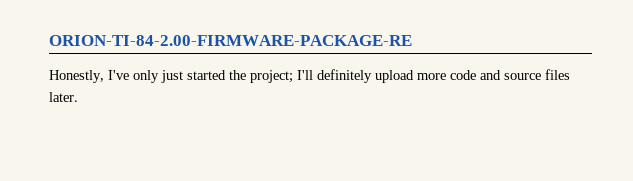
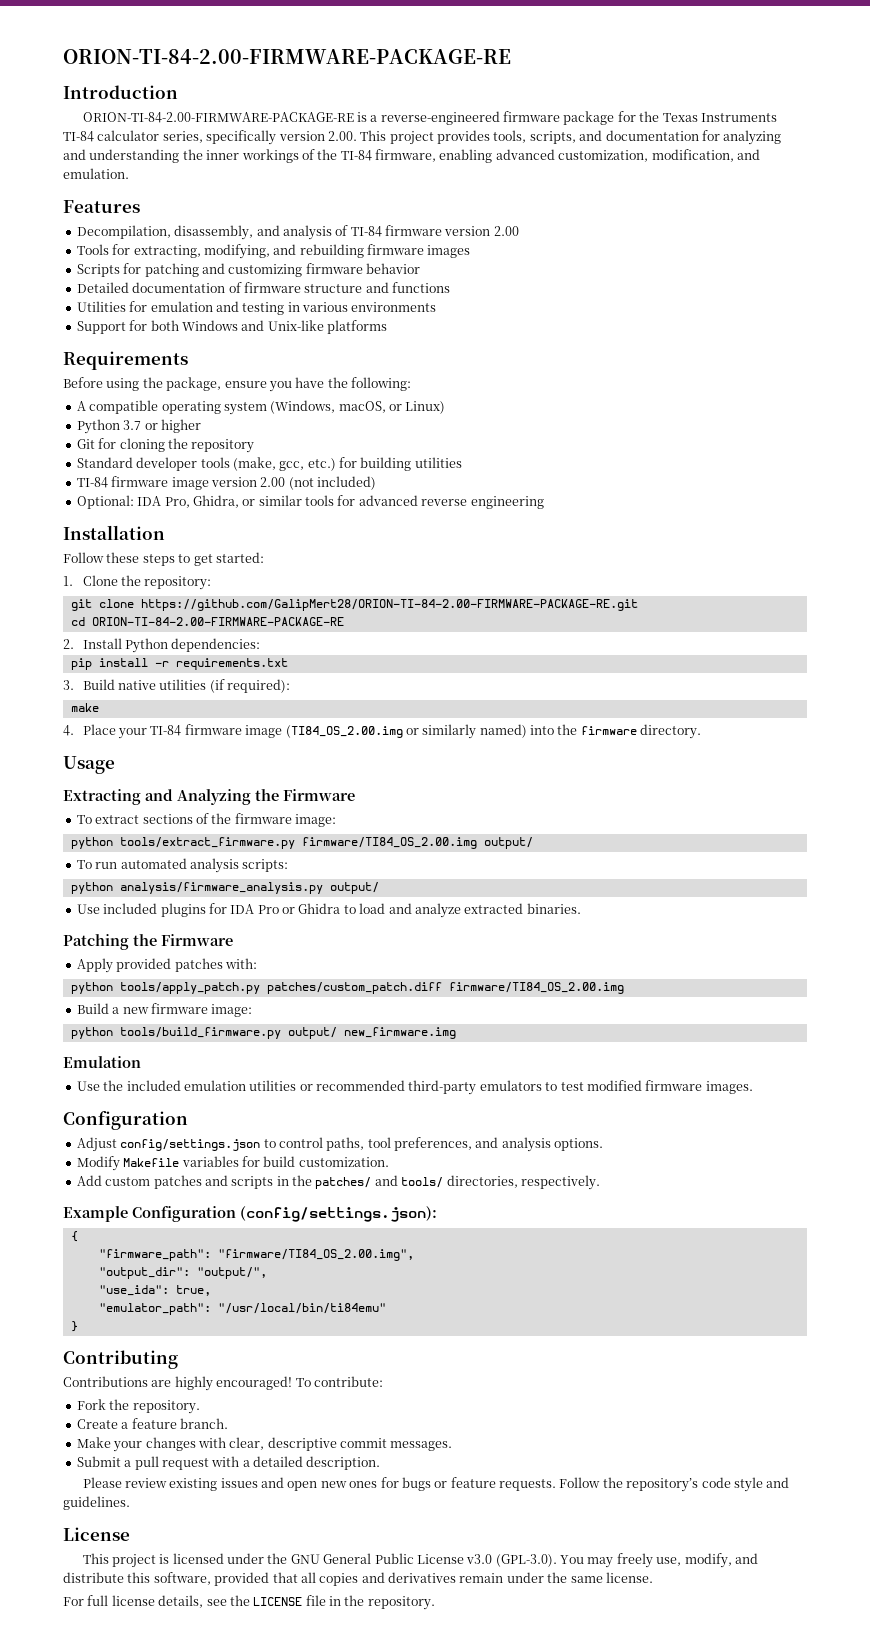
[49,35,412,46] [49,69,570,83] [49,92,78,102] ORION-TI-84-2.00-FIRMWARE-PACKAGE-RE // Honestly, I've only just started the project; I'll definitely upload more code and source files later. -> [63,49,511,64] [63,85,178,99] [82,111,777,125] [63,130,782,145] [63,149,760,163] [63,168,129,179] [63,200,140,213] [76,225,519,240] [76,244,471,259] [76,263,420,277] [76,282,450,293] [76,301,437,315] [76,320,387,334] [63,351,188,370] [63,377,411,392] [76,400,446,415] [76,419,201,434] [76,438,255,453] [76,457,462,471] [76,476,376,490] [76,495,544,509] [63,525,165,540] [63,552,264,566] [63,575,212,590] [70,599,638,611] [70,617,344,626] [63,638,261,653] [70,658,288,670] [63,679,291,693] [70,703,99,712] [63,724,702,739] [63,756,115,774] [63,789,355,805] [76,813,336,827] [70,837,533,849] [76,858,289,873] [70,882,379,894] [76,903,581,918] [63,934,233,950] [76,958,257,973] [70,982,624,994] [76,1003,253,1017] [70,1027,456,1039] [63,1056,141,1068] [76,1080,753,1095] [63,1111,188,1130] [76,1137,604,1152] [76,1156,389,1171] [76,1175,600,1190] [63,1206,437,1222] [70,1231,78,1242] [98,1249,414,1261] [98,1267,267,1279] [98,1285,211,1296] [98,1303,386,1315] [70,1321,78,1332] [63,1350,178,1369] [63,1376,383,1391] [76,1399,200,1414] [76,1418,228,1429] [76,1437,453,1452] [76,1456,381,1470] [82,1477,790,1492] [63,1496,130,1510] [63,1527,130,1541] [82,1553,758,1568] [63,1572,653,1586] [63,1595,435,1610] ORION-TI-84-2.00-FIRMWARE-PACKAGE-RE // Introduction // ORION-TI-84-2.00-FIRMWARE-PACKAGE-RE is a reverse-engineered firmware package for the Texas Instruments TI-84 calculator series, specifically version 2.00. This project provides tools, scripts, and documentation for analyzing and understanding the inner workings of the TI-84 firmware, enabling advanced customization, modification, and emulation. // Features // Decompilation, disassembly, and analysis of TI-84 firmware version 2.00 // Tools for extracting, modifying, and rebuilding firmware images // Scripts for patching and customizing firmware behavior // Detailed documentation of firmware structure and functions // Utilities for emulation and testing in various environments // Support for both Windows and Unix-like platforms // Requirements // Before using the package, ensure you have the following: // A compatible operating system (Windows, macOS, or Linux) // Python 3.7 or higher // Git for cloning the repository // Standard developer tools (make, gcc, etc.) for building utilities // TI-84 firmware image version 2.00 (not included) // Optional: IDA Pro, Ghidra, or similar tools for advanced reverse engineering // Installation // Follow these steps to get started: // 1. Clone the repository: // git clone https://github.com/GalipMert28/ORION-TI-84-2.00-FIRMWARE-PACKAGE-RE.git // cd ORION-TI-84-2.00-FIRMWARE-PACKAGE-RE // 2. Install Python dependencies: // pip install -r requirements.txt // 3. Build native utilities (if required): // make // 4. Place your TI-84 firmware image (TI84_OS_2.00.img or similarly named) into the firmware directory. // Usage // Extracting and Analyzing the Firmware // To extract sections of the firmware image: // python tools/extract_firmware.py firmware/TI84_OS_2.00.img output/ // To run automated analysis scripts: // python analysis/firmware_analysis.py output/ // Use included plugins for IDA Pro or Ghidra to load and analyze extracted binaries. // Patching the Firmware // Apply provided patches with: // python tools/apply_patch.py patches/custom_patch.diff firmware/TI84_OS_2.00.img // Build a new firmware image: // python tools/build_firmware.py output/ new_firmware.img // Emulation // Use the included emulation utilities or recommended third-party emulators to test modified firmware images. // Configuration // Adjust config/settings.json to control paths, tool preferences, and analysis options. // Modify Makefile variables for build customization. // Add custom patches and scripts in the patches/ and tools/ directories, respectively. // Example Configuration (config/settings.json): // { // "firmware_path": "firmware/TI84_OS_2.00.img", // "output_dir": "output/", // "use_ida": true, // "emulator_path": "/usr/local/bin/ti84emu" // } // Contributing // Contributions are highly encouraged! To contribute: // Fork the repository. // Create a feature branch. // Make your changes with clear, descriptive commit messages. // Submit a pull request with a detailed description. // Please review existing issues and open new ones for bugs or feature requests. Follow the repository’s code style and guidelines. // License // This project is licensed under the GNU General Public License v3.0 (GPL-3.0). You may freely use, modify, and distribute this software, provided that all copies and derivatives remain under the same license. // For full license details, see the LICENSE file in the repository.

